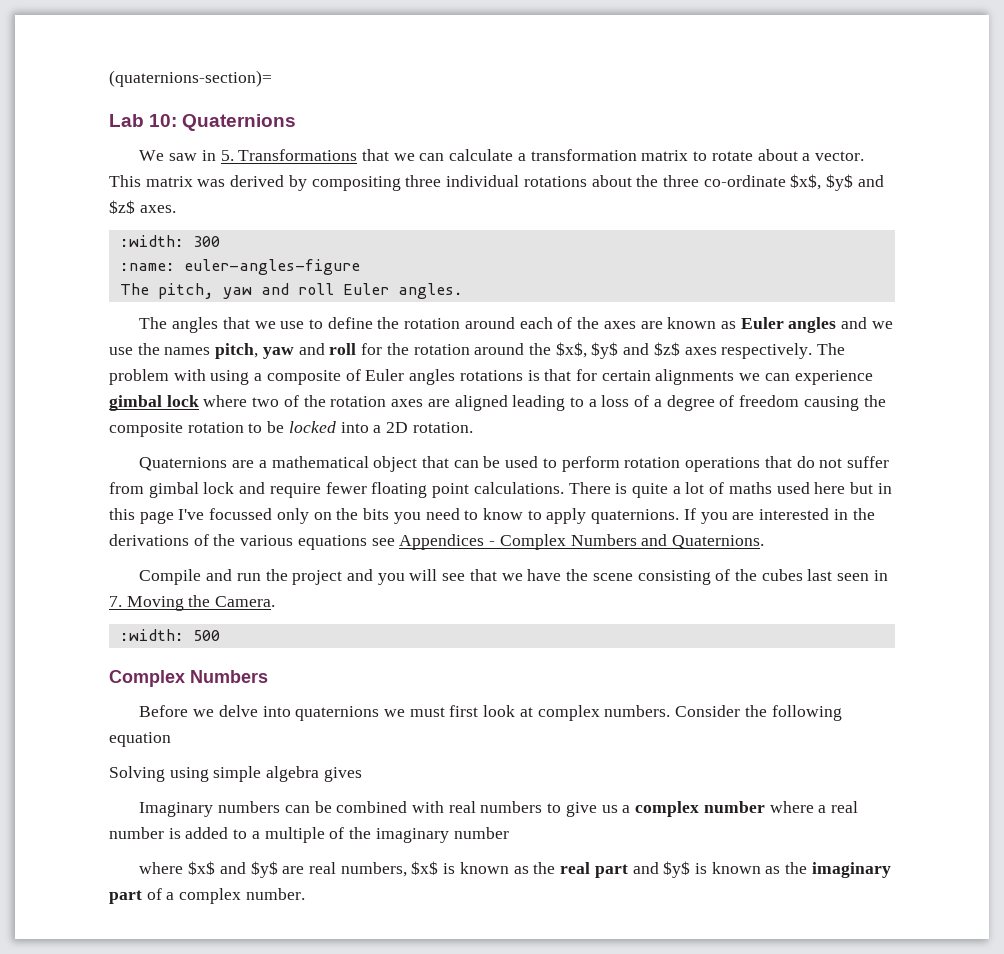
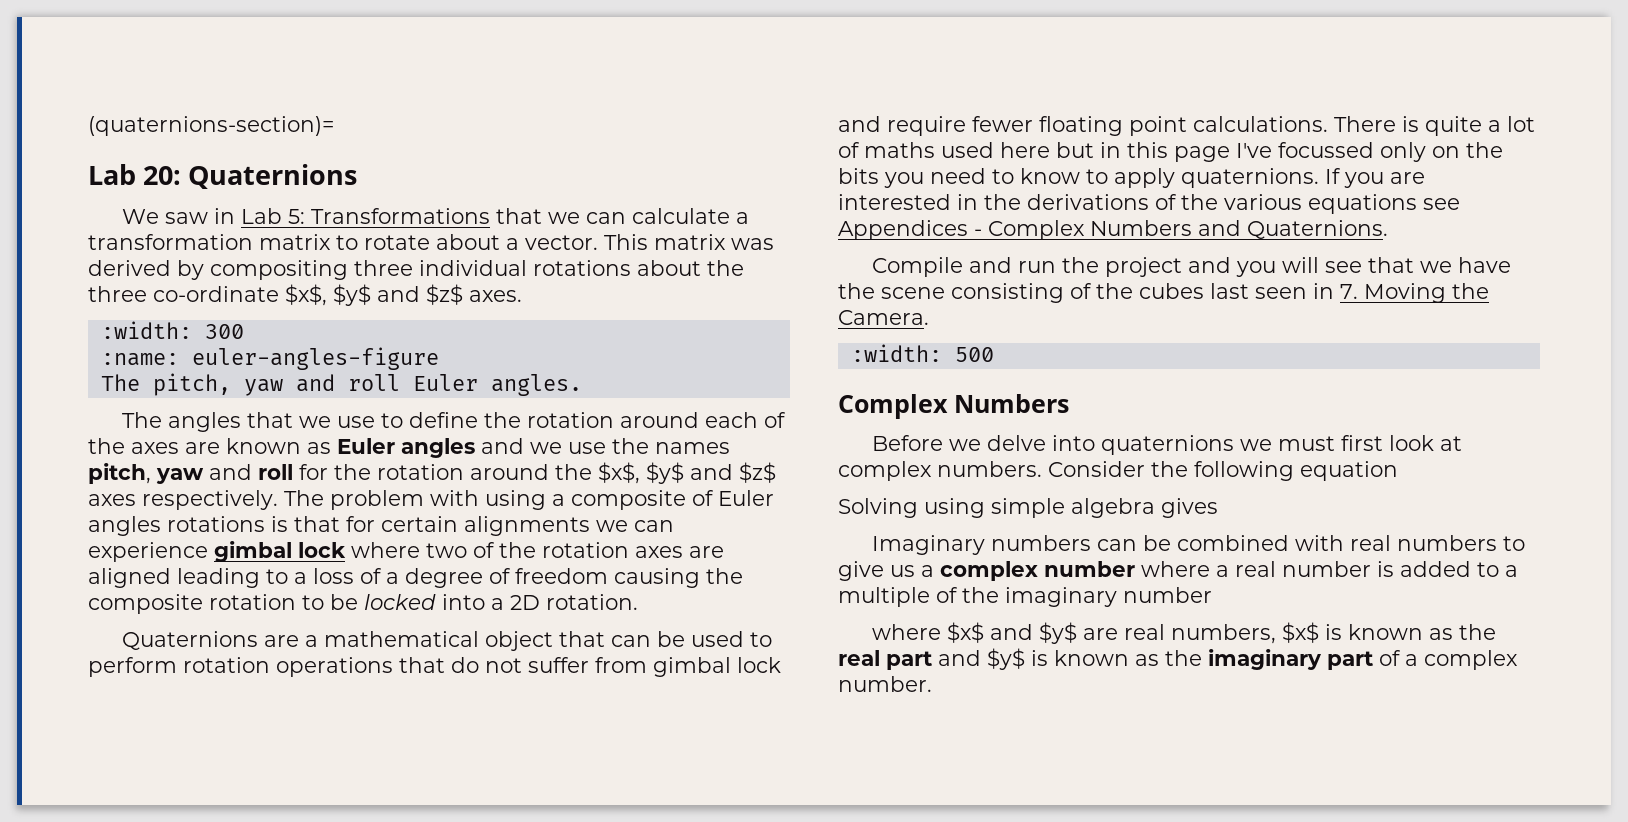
[149,114,178,127] 10: -> [143,166,182,185] 20:
[220,150,234,161] 5. -> [240,208,305,224] Lab 5:

